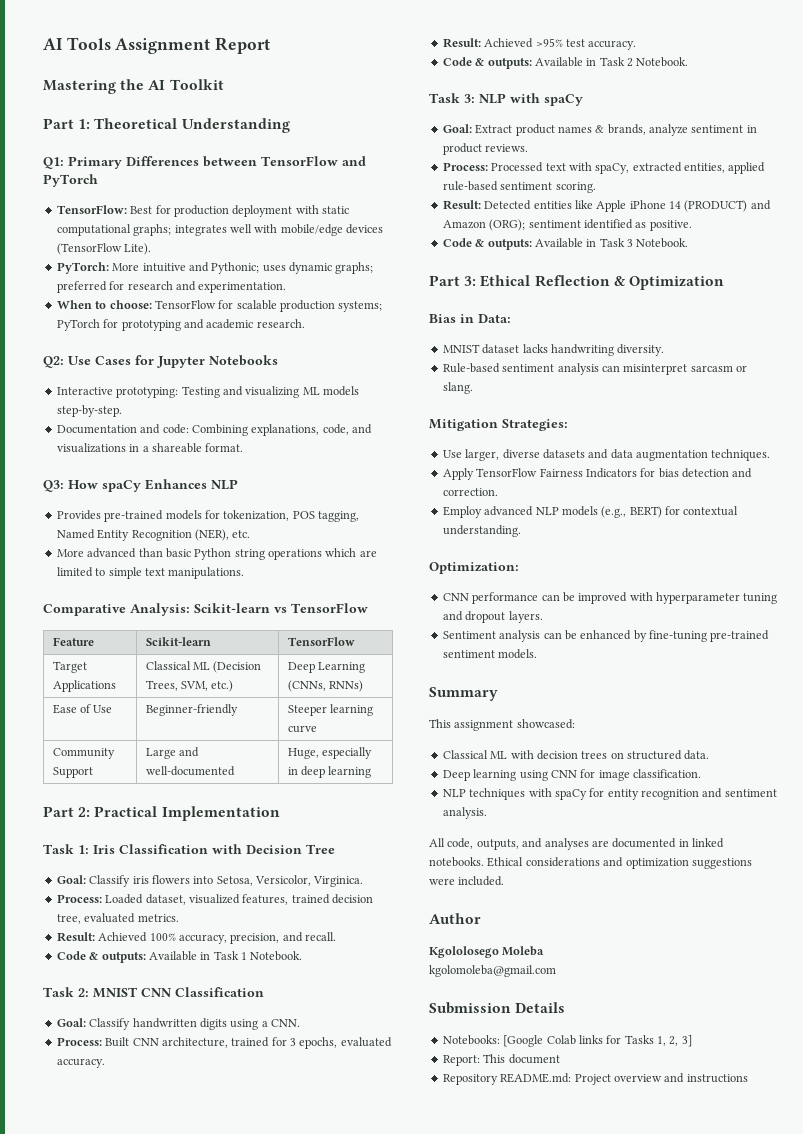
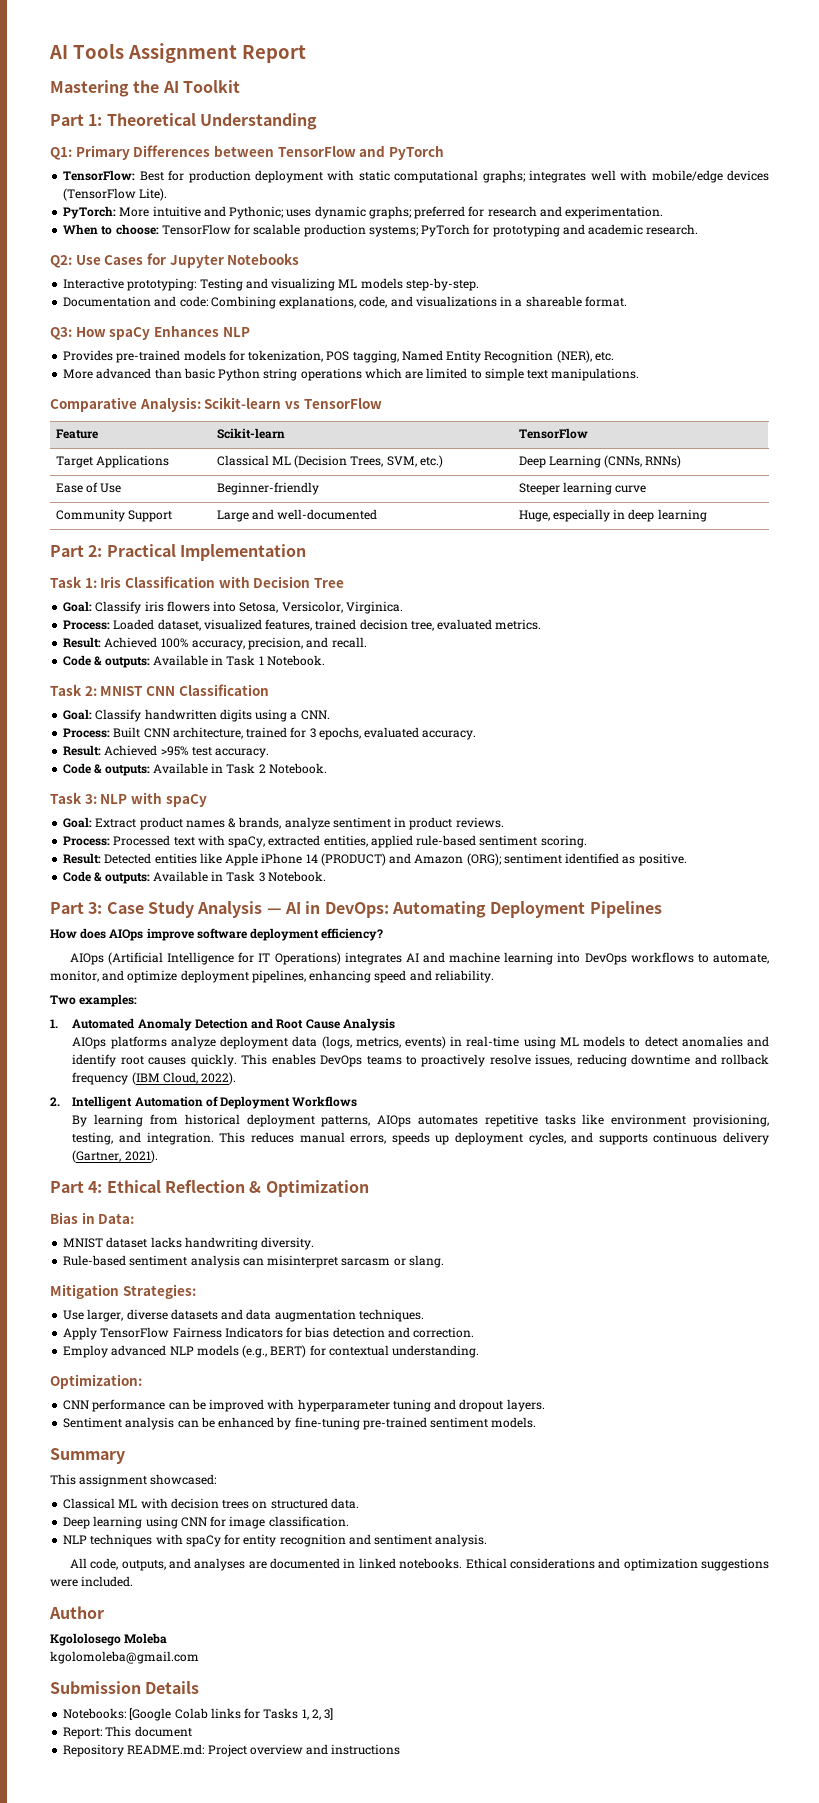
(477, 281) none -> [106,901,662,918] [50,928,384,941] [69,952,769,965] [50,970,494,983] [50,994,138,1007] [50,1018,395,1031] [72,1036,770,1049] [72,1054,769,1067] [72,1072,237,1085] [50,1096,358,1109] [72,1114,770,1127] [72,1132,769,1145] [72,1150,158,1163] [50,1181,103,1193] Case Study Analysis — AI in DevOps: Automating Deployment Pipelines // How does AIOps improve software deployment efficiency? // AIOps (Artificial Intelligence for IT Operations) integrates AI and machine learning into DevOps workflows to automate, monitor, and optimize deployment pipelines, enhancing speed and reliability. // Two examples: // 1. Automated Anomaly Detection and Root Cause Analysis // AIOps platforms analyze deployment data (logs, metrics, events) in real-time using ML models to detect anomalies and identify root causes quickly. This enables DevOps teams to proactively resolve issues, reducing downtime and rollback frequency (IBM Cloud, 2022). // 2. Intelligent Automation of Deployment Workflows // By learning from historical deployment patterns, AIOps automates repetitive tasks like environment provisioning, testing, and integration. This reduces manual errors, speeds up deployment cycles, and supports continuous delivery (Gartner, 2021). // Part 4:

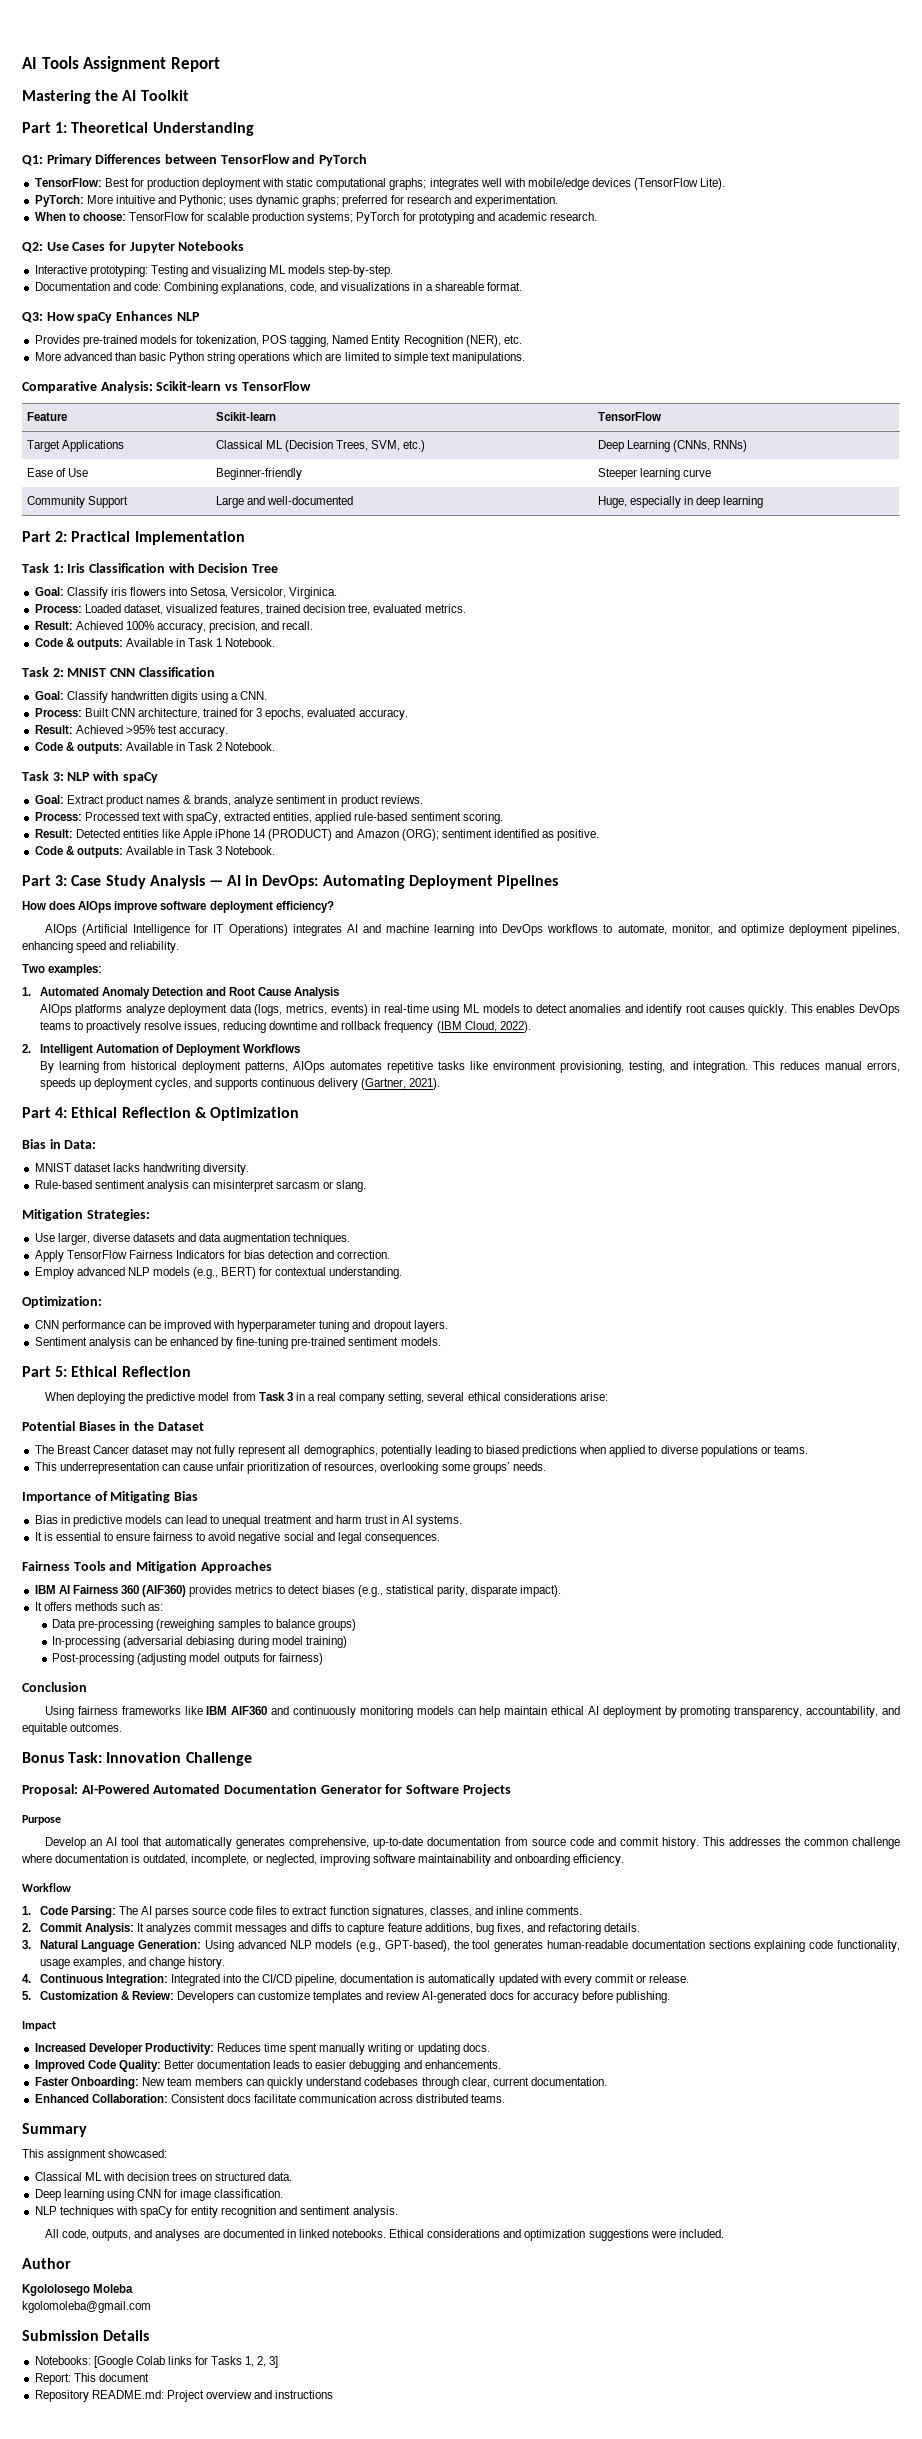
(537, 1422) none -> [22,1366,191,1377] [45,1392,608,1404] [22,1421,204,1431] [34,1445,808,1457] [34,1462,546,1474] [22,1491,198,1503] [34,1515,463,1527] [34,1532,440,1544] [22,1561,272,1573] [34,1585,562,1597] [34,1602,164,1611] [52,1619,356,1631] [52,1636,347,1648] [52,1653,323,1665] [22,1682,87,1692] [45,1706,900,1718] [22,1723,123,1735] [22,1752,252,1766] [22,1784,511,1796] [22,1815,61,1825] [45,1837,901,1849] [21,1854,625,1866] [22,1883,71,1892] [22,1906,583,1918] [22,1923,641,1935] [22,1940,900,1952] [39,1957,225,1969] [22,1974,690,1986] [22,1991,671,2003] [22,2021,56,2031] [34,2043,490,2055] [34,2060,501,2072] [34,2077,607,2089] [34,2094,506,2103] // Part 5: Ethical Reflection // When deploying the predictive model from Task 3 in a real company setting, several ethical considerations arise: // Potential Biases in the Dataset // The Breast Cancer dataset may not fully represent all demographics, potentially leading to biased predictions when applied to diverse populations or teams. // This underrepresentation can cause unfair prioritization of resources, overlooking some groups’ needs. // Importance of Mitigating Bias // Bias in predictive models can lead to unequal treatment and harm trust in AI systems. // It is essential to ensure fairness to avoid negative social and legal consequences. // Fairness Tools and Mitigation Approaches // IBM AI Fairness 360 (AIF360) provides metrics to detect biases (e.g., statistical parity, disparate impact). // It offers methods such as: // Data pre-processing (reweighing samples to balance groups) // In-processing (adversarial debiasing during model training) // Post-processing (adjusting model outputs for fairness) // Conclusion // Using fairness frameworks like IBM AIF360 and continuously monitoring models can help maintain ethical AI deployment by promoting transparency, accountability, and equitable outcomes. // Bonus Task: Innovation Challenge // Proposal: AI-Powered Automated Documentation Generator for Software Projects // Purpose // Develop an AI tool that automatically generates comprehensive, up-to-date documentation from source code and commit history. This addresses the common challenge where documentation is outdated, incomplete, or neglected, improving software maintainability and onboarding efficiency. // Workflow // 1. Code Parsing: The AI parses source code files to extract function signatures, classes, and inline comments. // 2. Commit Analysis: It analyzes commit messages and diffs to capture feature additions, bug fixes, and refactoring details. // 3. Natural Language Generation: Using advanced NLP models (e.g., GPT-based), the tool generates human-readable documentation sections explaining code functionality, usage examples, and change history. // 4. Continuous Integration: Integrated into the CI/CD pipeline, documentation is automatically updated with every commit or release. // 5. Customization & Review: Developers can customize templates and review AI-generated docs for accuracy before publishing. // Impact // Increased Developer Productivity: Reduces time spent manually writing or updating docs. // Improved Code Quality: Better documentation leads to easier debugging and enhancements. // Faster Onboarding: New team members can quickly understand codebases through clear, current documentation. // Enhanced Collaboration: Consistent docs facilitate communication across distributed teams.

